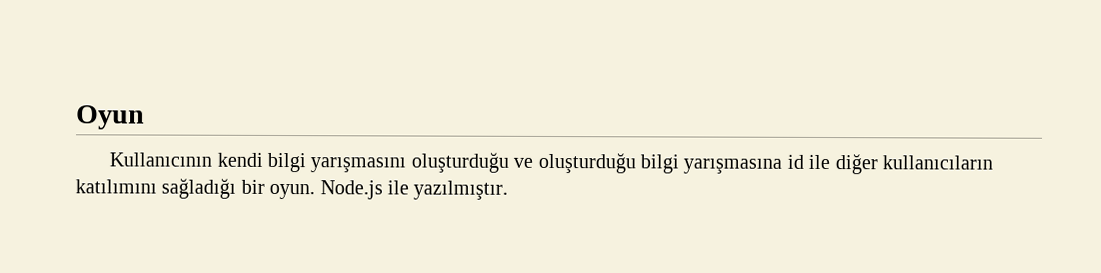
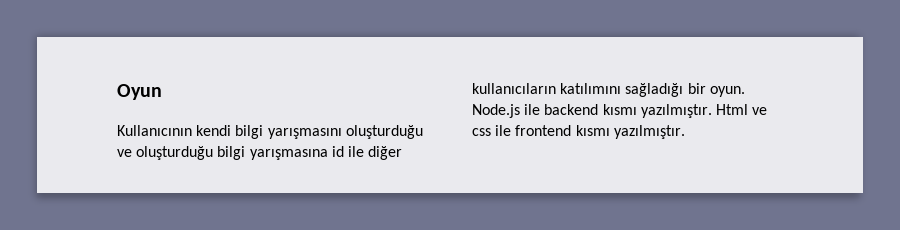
(409, 187) none -> [544,104,768,118] [472,125,610,136] backend kısmı yazılmıştır. Html ve css ile frontend kısmı

